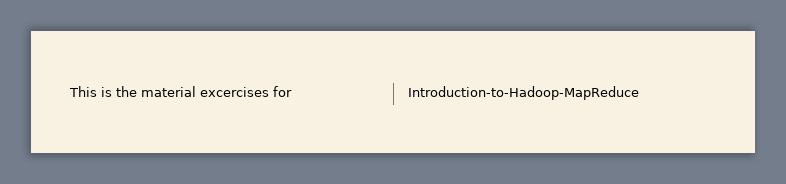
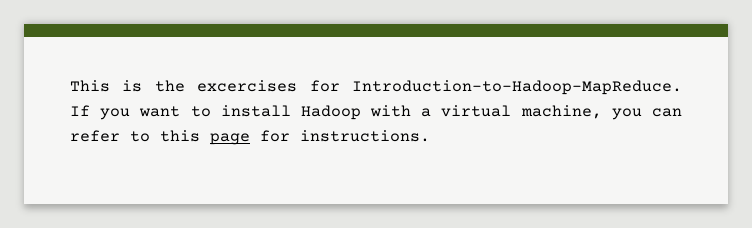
[141,86,196,97] material -> (185, 86) none
[408,86,639,100] Introduction-to-Hadoop-MapReduce -> [352,80,682,95] [70,105,682,120] [70,130,430,145] Introduction-to-Hadoop-MapReduce. If you want to install Hadoop with a virtual machine, you can refer to this page for instructions.

